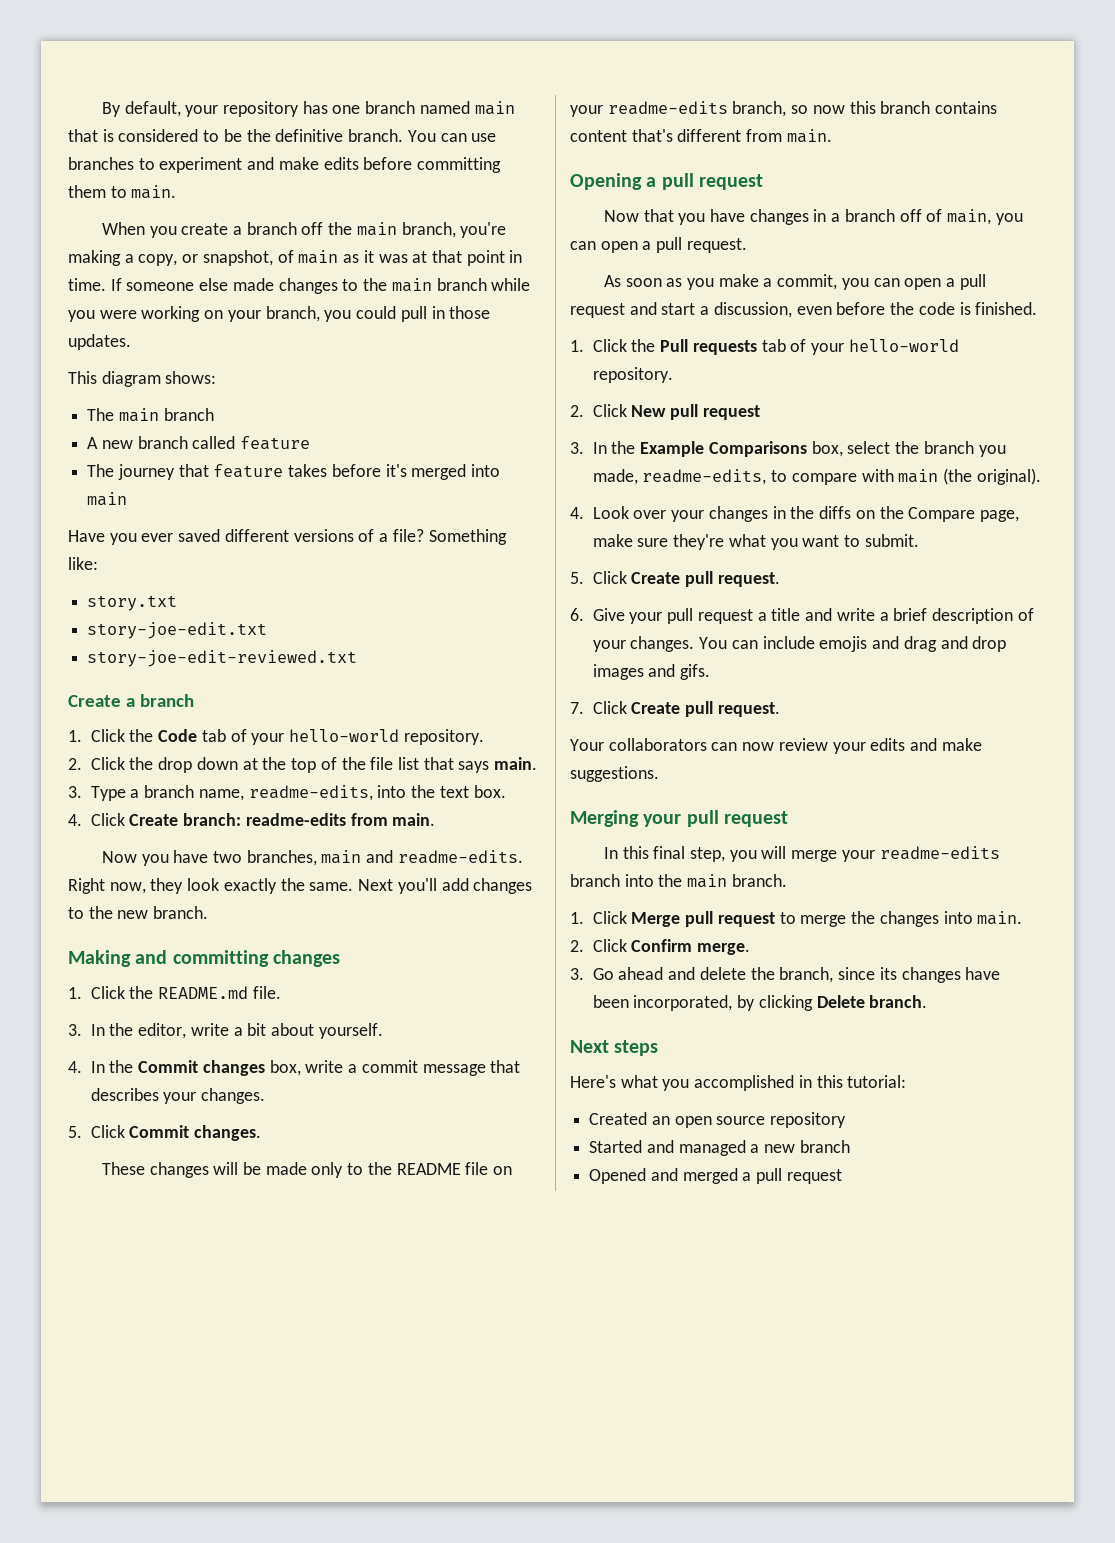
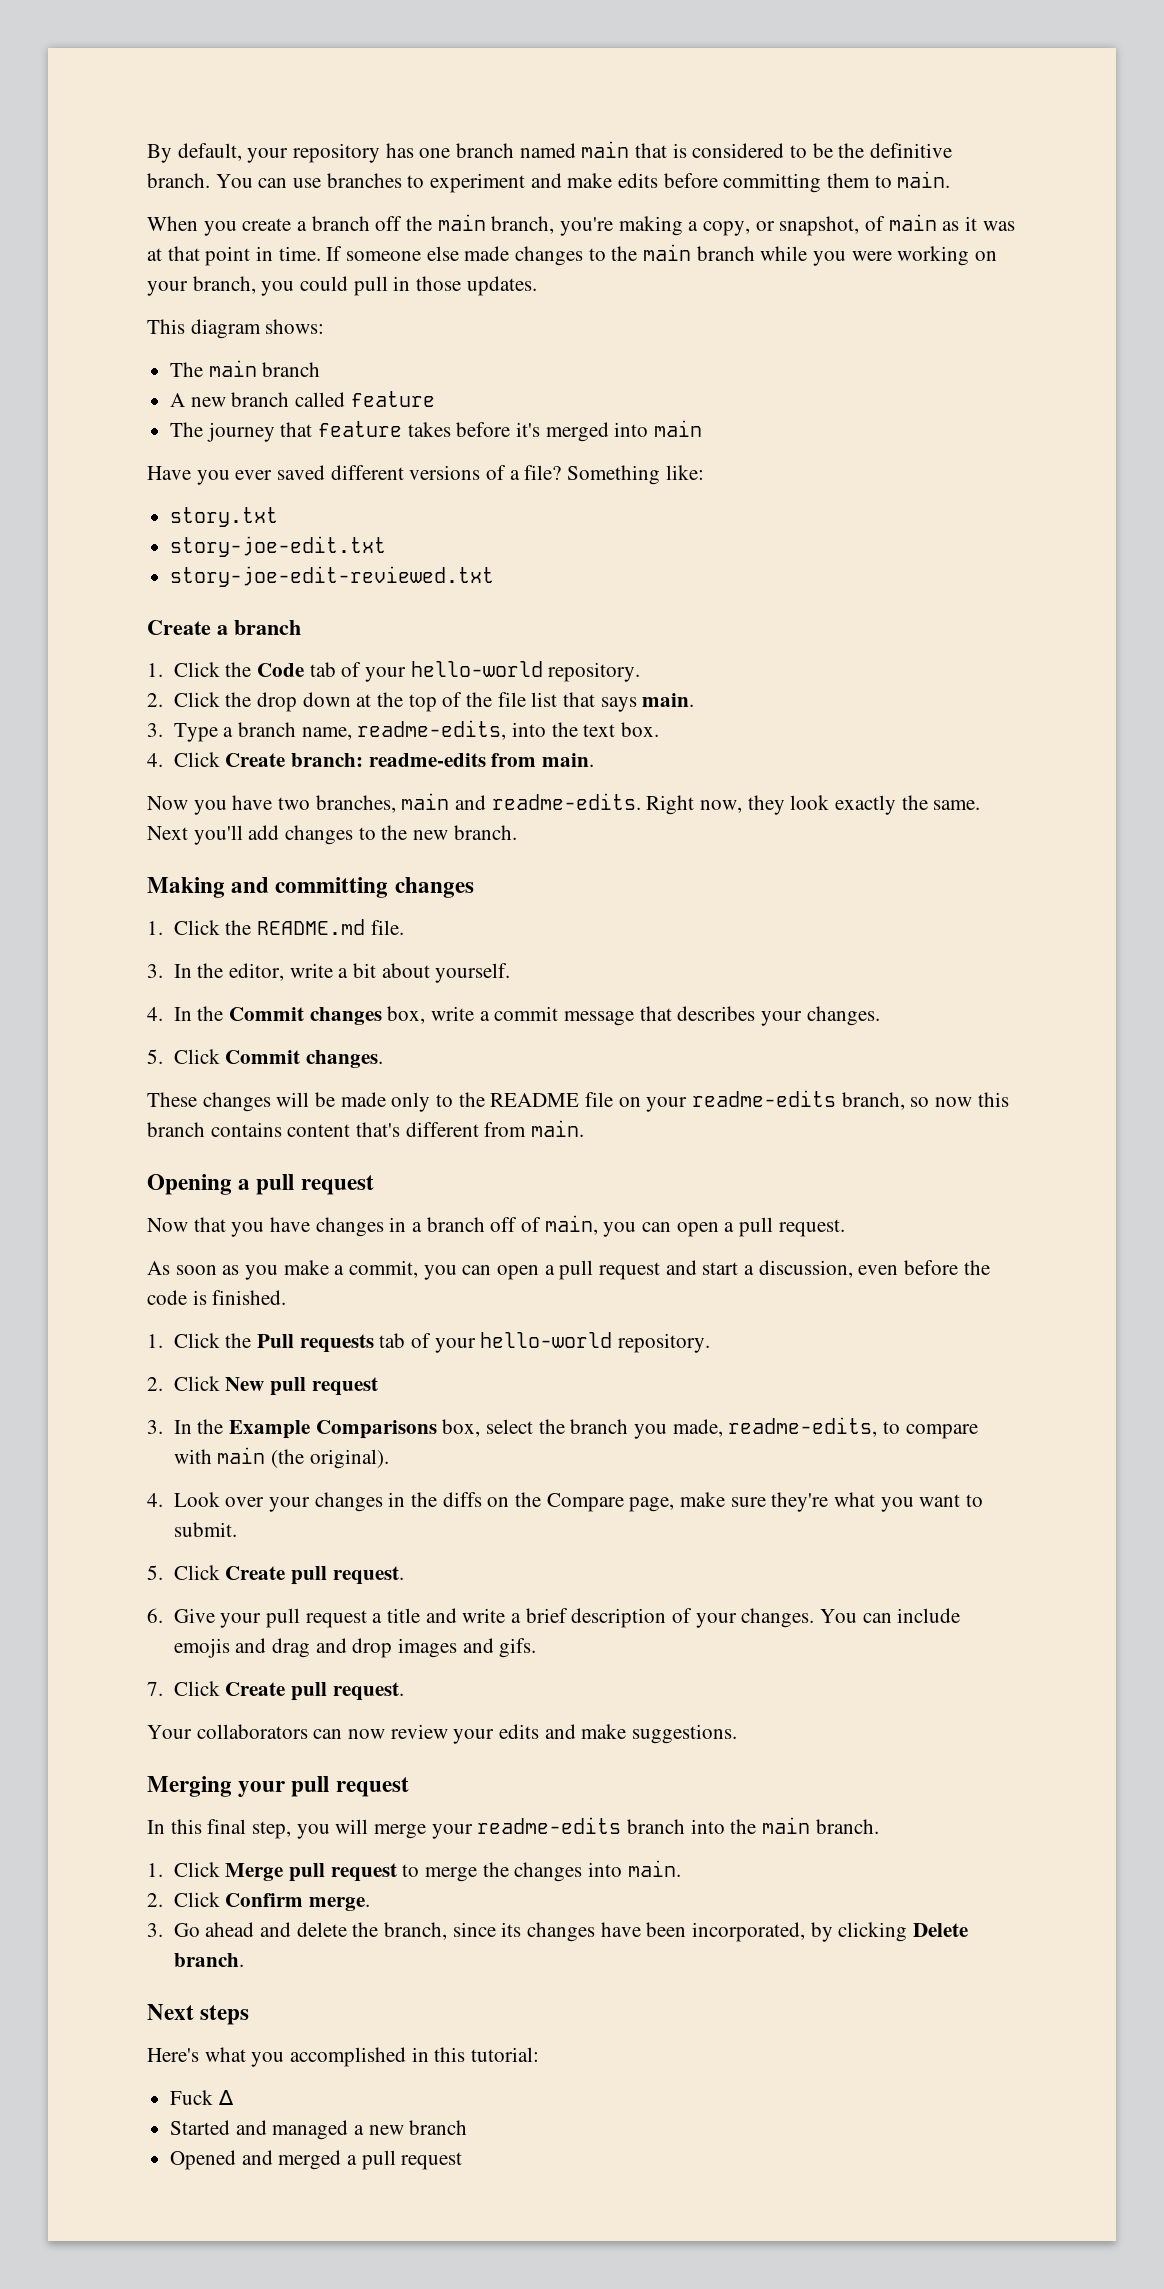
[589,1112,847,1128] Created an open source repository -> [170,2090,234,2105] Fuck ∆

